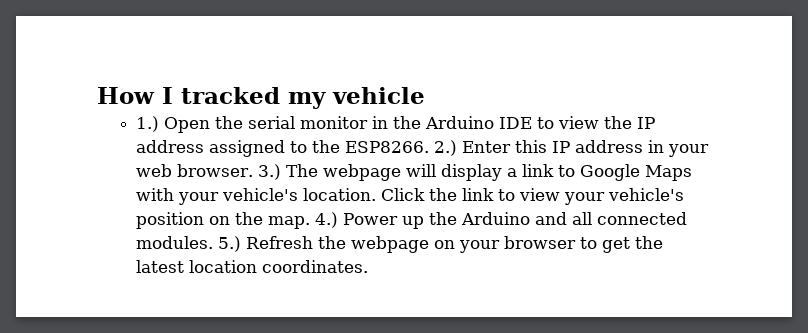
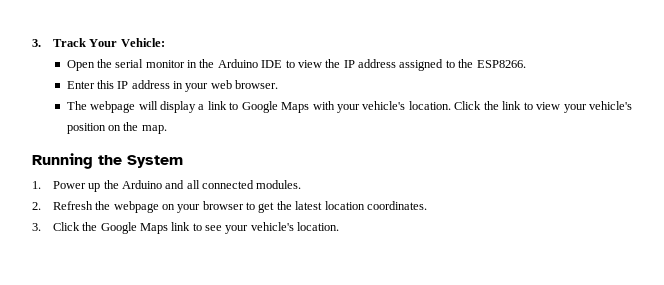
[97,87,425,109] [135,116,159,132] How I tracked my vehicle // 1.) -> [32,38,165,47] 3. Track Your Vehicle: //
[433,140,457,156] 2.) -> (526, 64) //
[257,164,281,180] 3.) -> (279, 84) //
[314,212,338,228] 4.) -> [32,153,183,169] [32,181,41,189] // Running the System // 1.
[217,236,241,252] 5.) -> [32,202,41,210] // 2.
(368, 266) none -> [32,222,340,234] // 3. Click the Google Maps link to see your vehicle's location.

